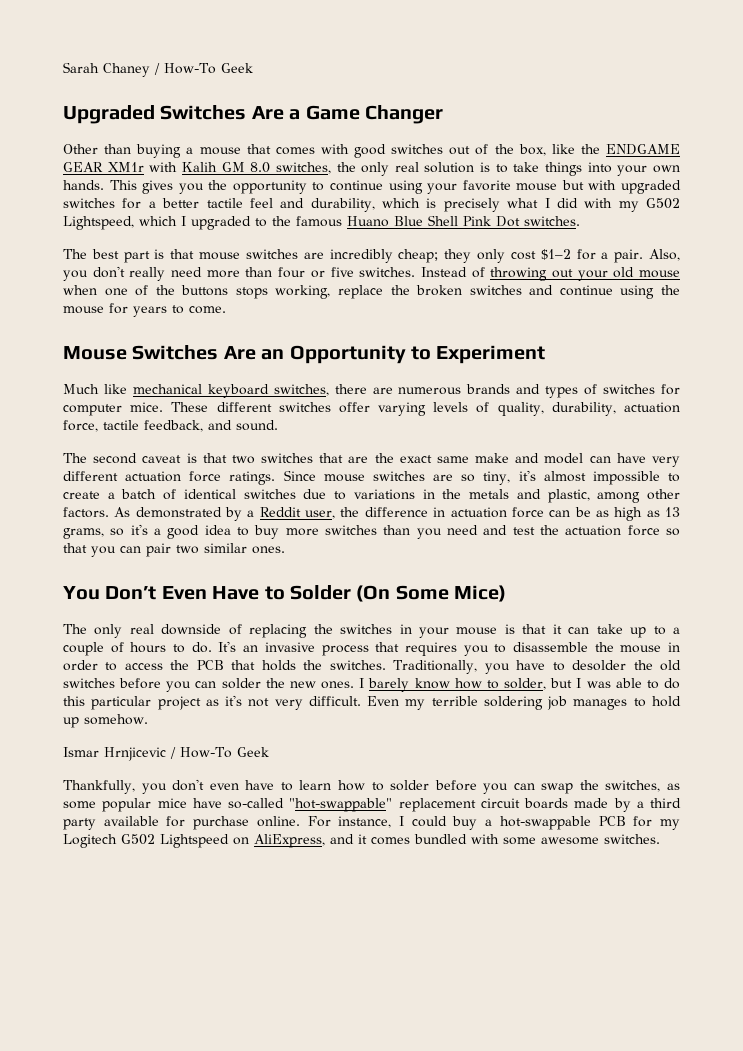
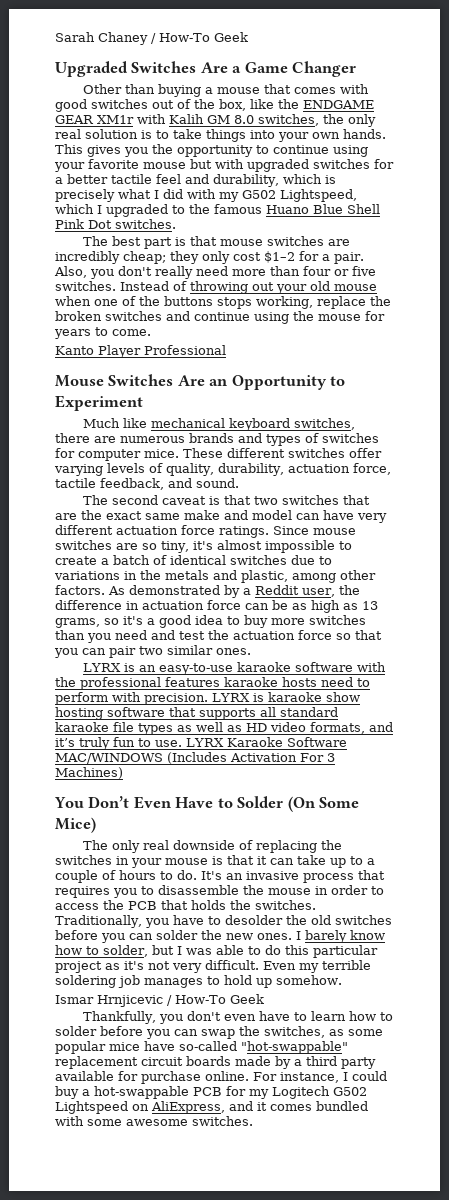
(226, 310) none -> [55,345,226,358] // Kanto Player Professional
(285, 550) none -> [83,662,387,675] [55,677,370,690] [55,692,360,705] [55,707,338,720] [55,722,393,735] [55,737,347,750] [55,752,335,764] [55,767,123,779] // LYRX is an easy-to-use karaoke software with the professional features karaoke hosts need to perform with precision. LYRX is karaoke show hosting software that supports all standard karaoke file types as well as HD video formats, and it’s truly fun to use. LYRX Karaoke Software MAC/WINDOWS (Includes Activation For 3 Machines)

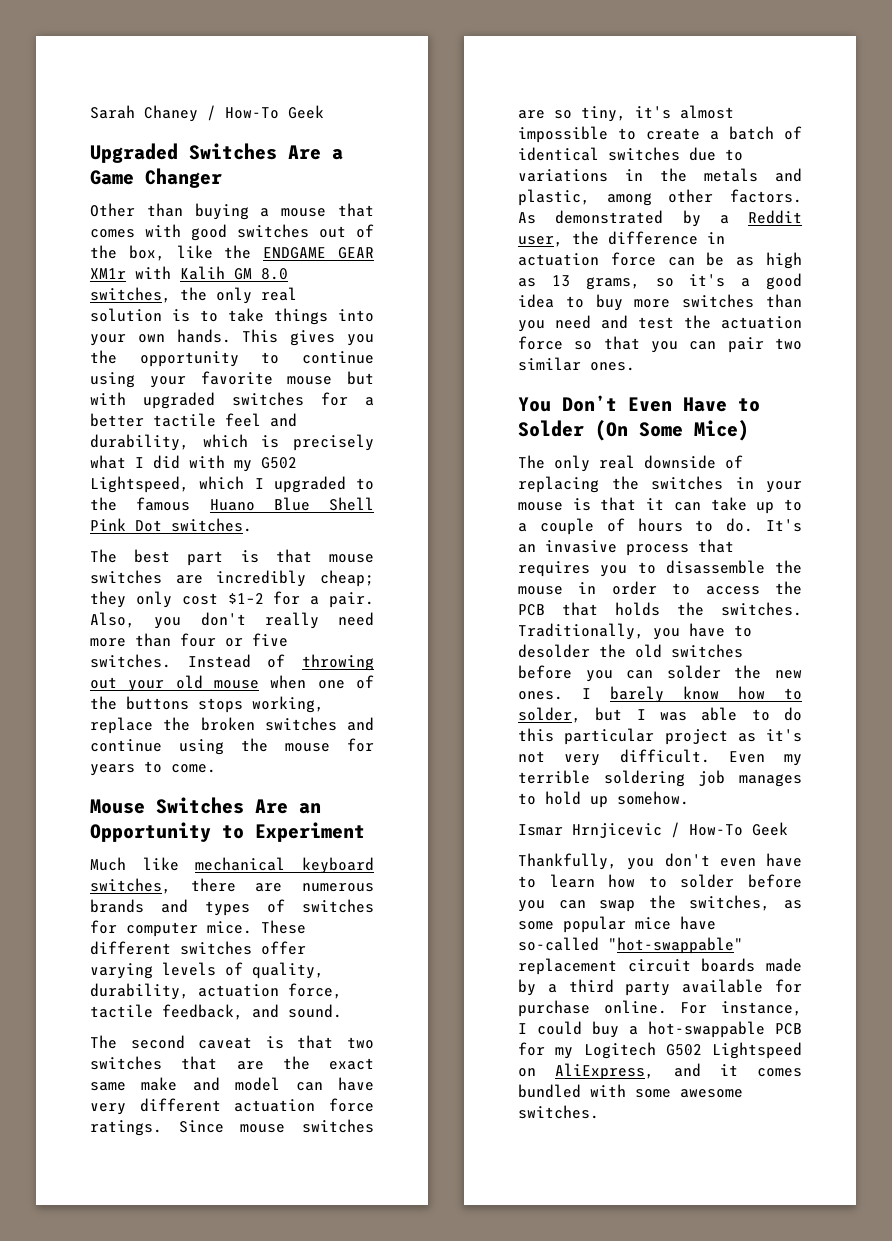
[55,345,226,358] // Kanto Player Professional -> (216, 768) none
[83,662,387,675] [55,677,370,690] [55,692,360,705] [55,707,338,720] [55,722,393,735] [55,737,347,750] [55,752,335,764] [55,767,123,779] // LYRX is an easy-to-use karaoke software with the professional features karaoke hosts need to perform with precision. LYRX is karaoke show hosting software that supports all standard karaoke file types as well as HD video formats, and it’s truly fun to use. LYRX Karaoke Software MAC/WINDOWS (Includes Activation For 3 Machines) -> (635, 366) none

